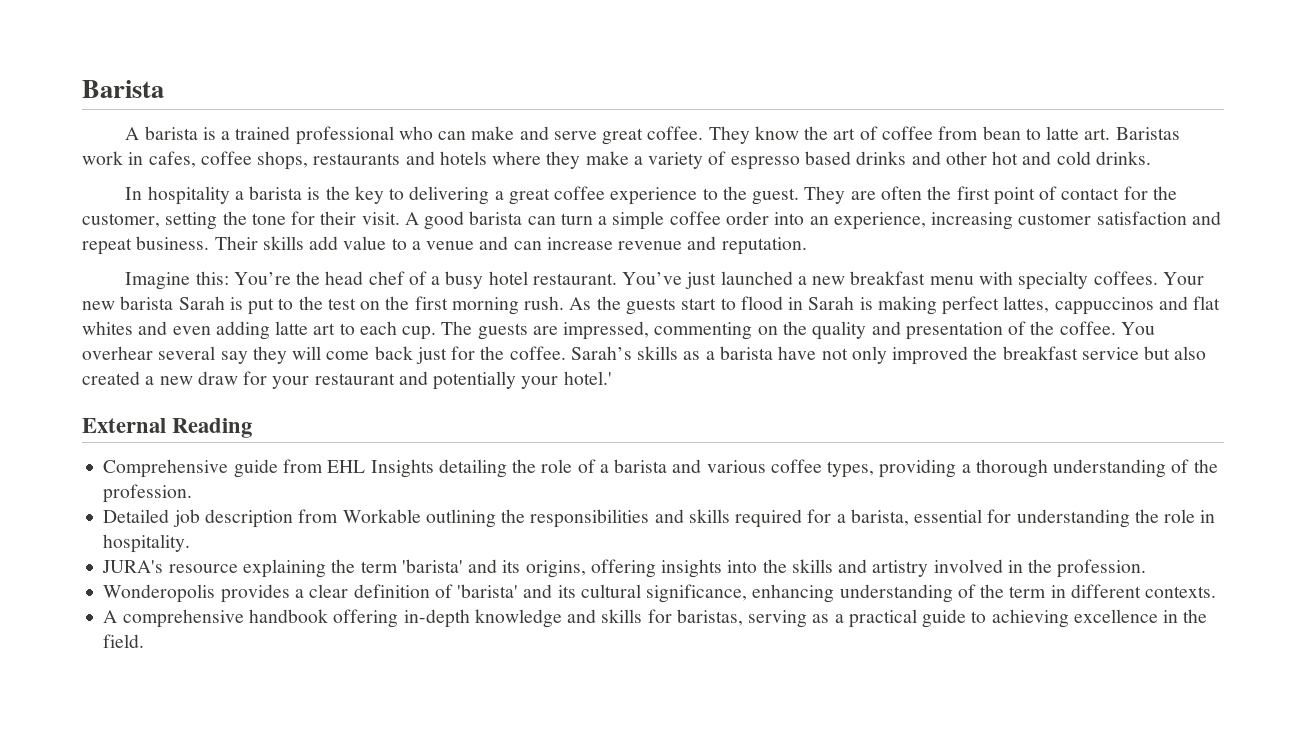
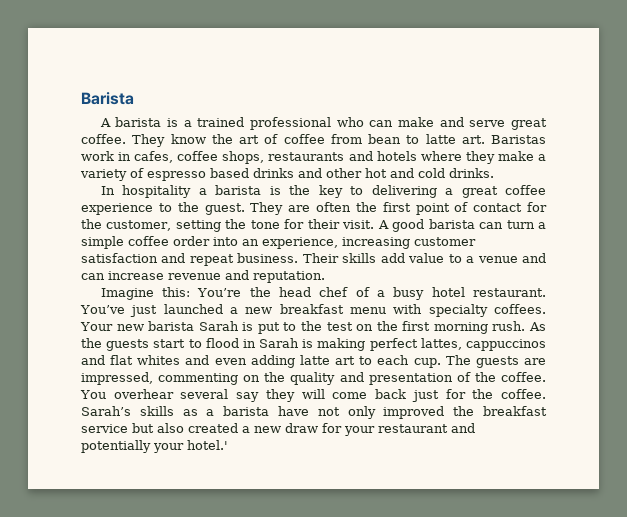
[82,418,253,438] [103,459,1218,478] [103,484,193,503] [103,509,1216,528] [103,534,191,553] [102,559,1147,578] [103,584,1217,603] [103,609,1208,628] [103,634,145,648] // External Reading // Comprehensive guide from EHL Insights detailing the role of a barista and various coffee types, providing a thorough understanding of the profession. // Detailed job description from Workable outlining the responsibilities and skills required for a barista, essential for understanding the role in hospitality. // JURA's resource explaining the term 'barista' and its origins, offering insights into the skills and artistry involved in the profession. // Wonderopolis provides a clear definition of 'barista' and its cultural significance, enhancing understanding of the term in different contexts. // A comprehensive handbook offering in-depth knowledge and skills for baristas, serving as a practical guide to achieving excellence in the field. -> (228, 445) none

